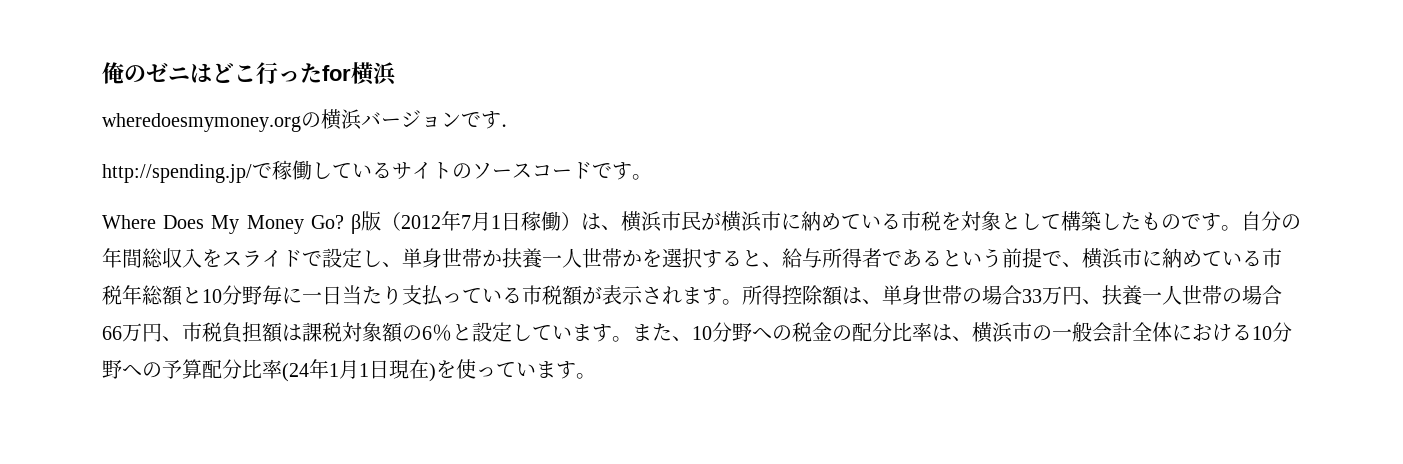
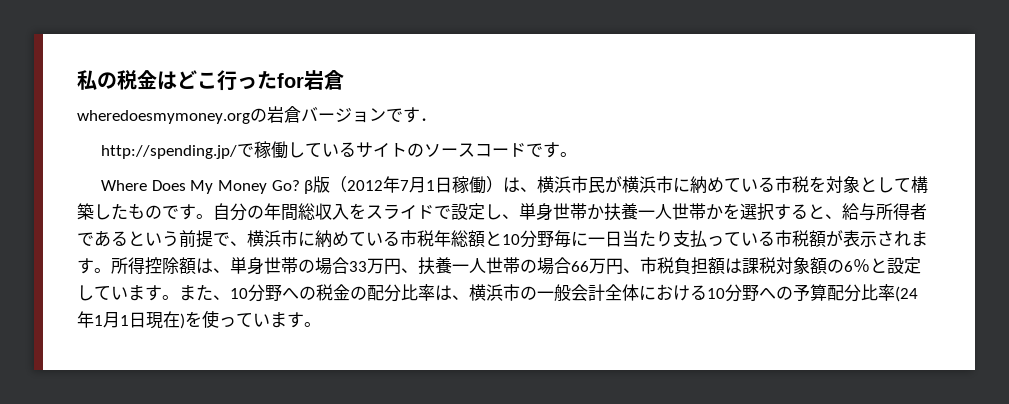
[102,62,190,84] 俺のゼニ -> [77,70,157,90] 私の税金
[351,62,396,85] 横浜 -> [304,70,344,90] 岩倉
[321,109,362,130] 横浜 -> [267,106,301,123] 岩倉

